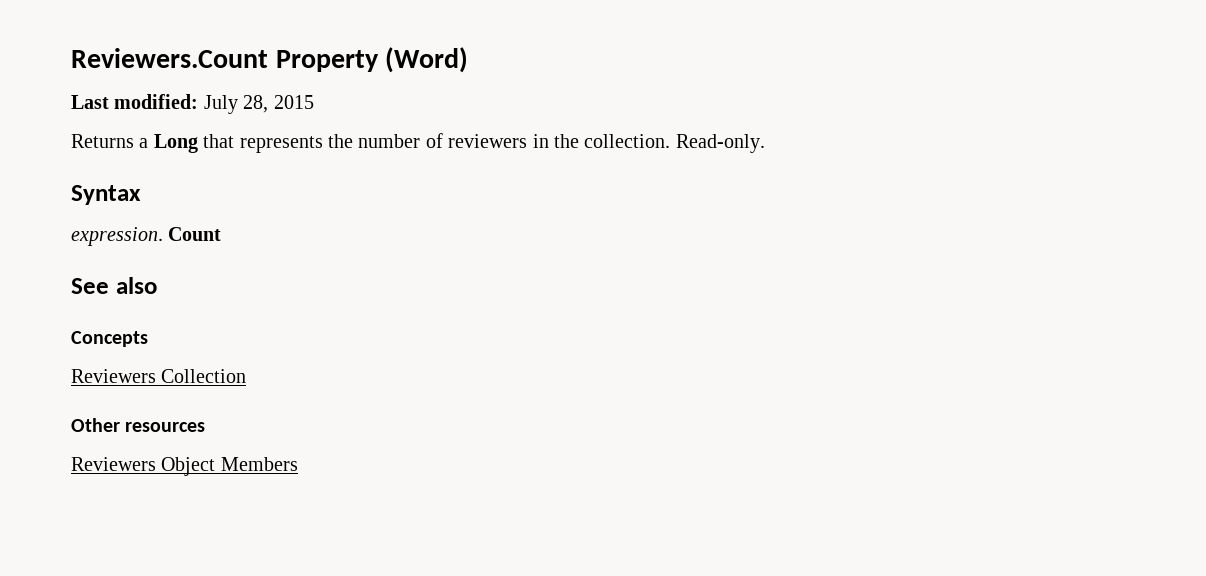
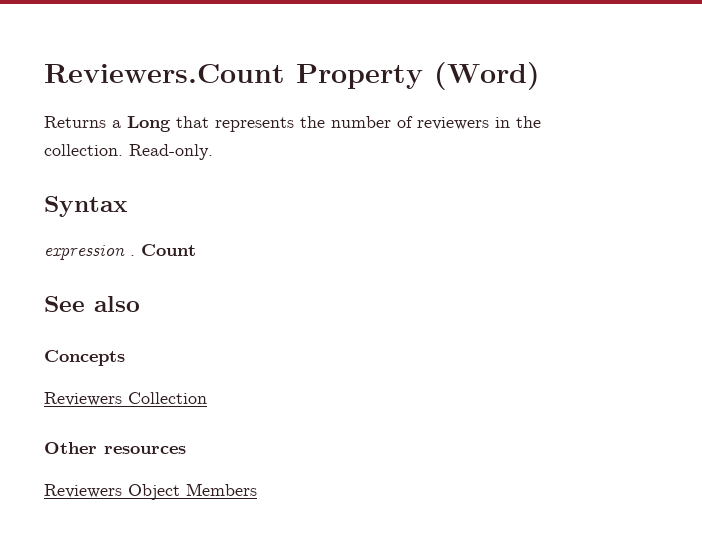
[71,94,314,114] // Last modified: July 28, 2015 -> (540, 76) none
[71,227,163,246] expression. -> [44,245,135,260] expression .

